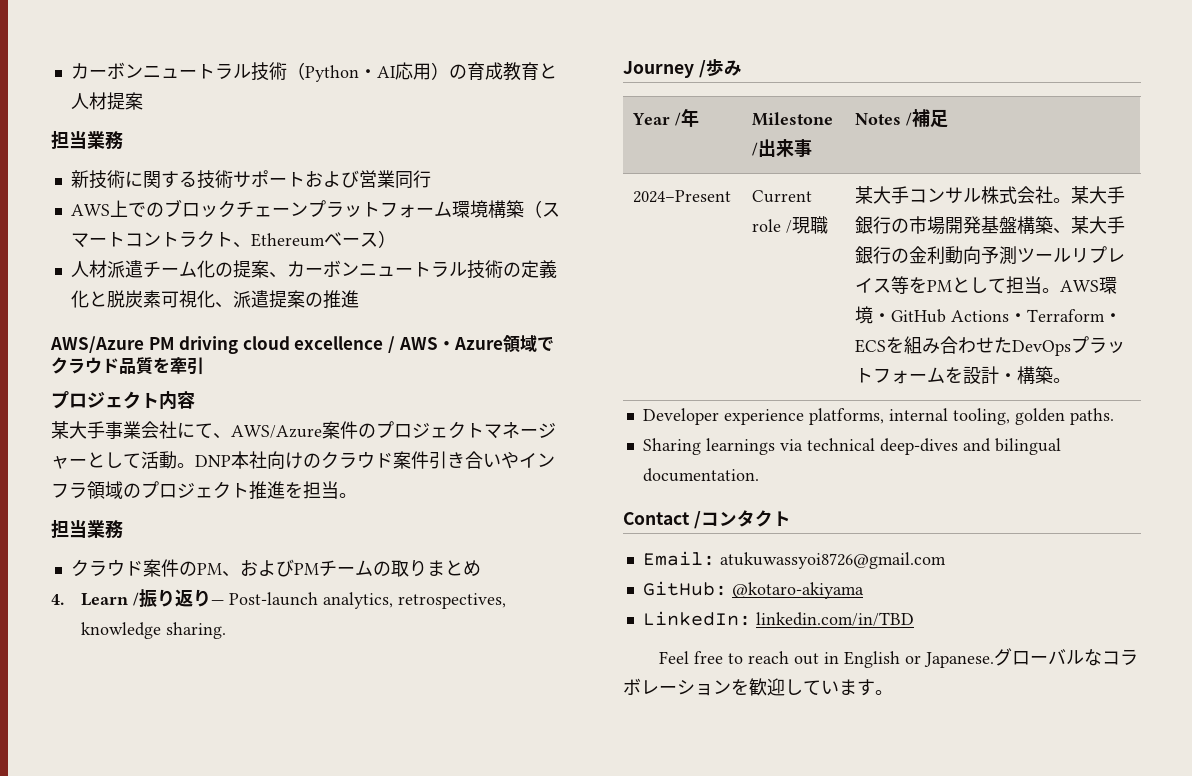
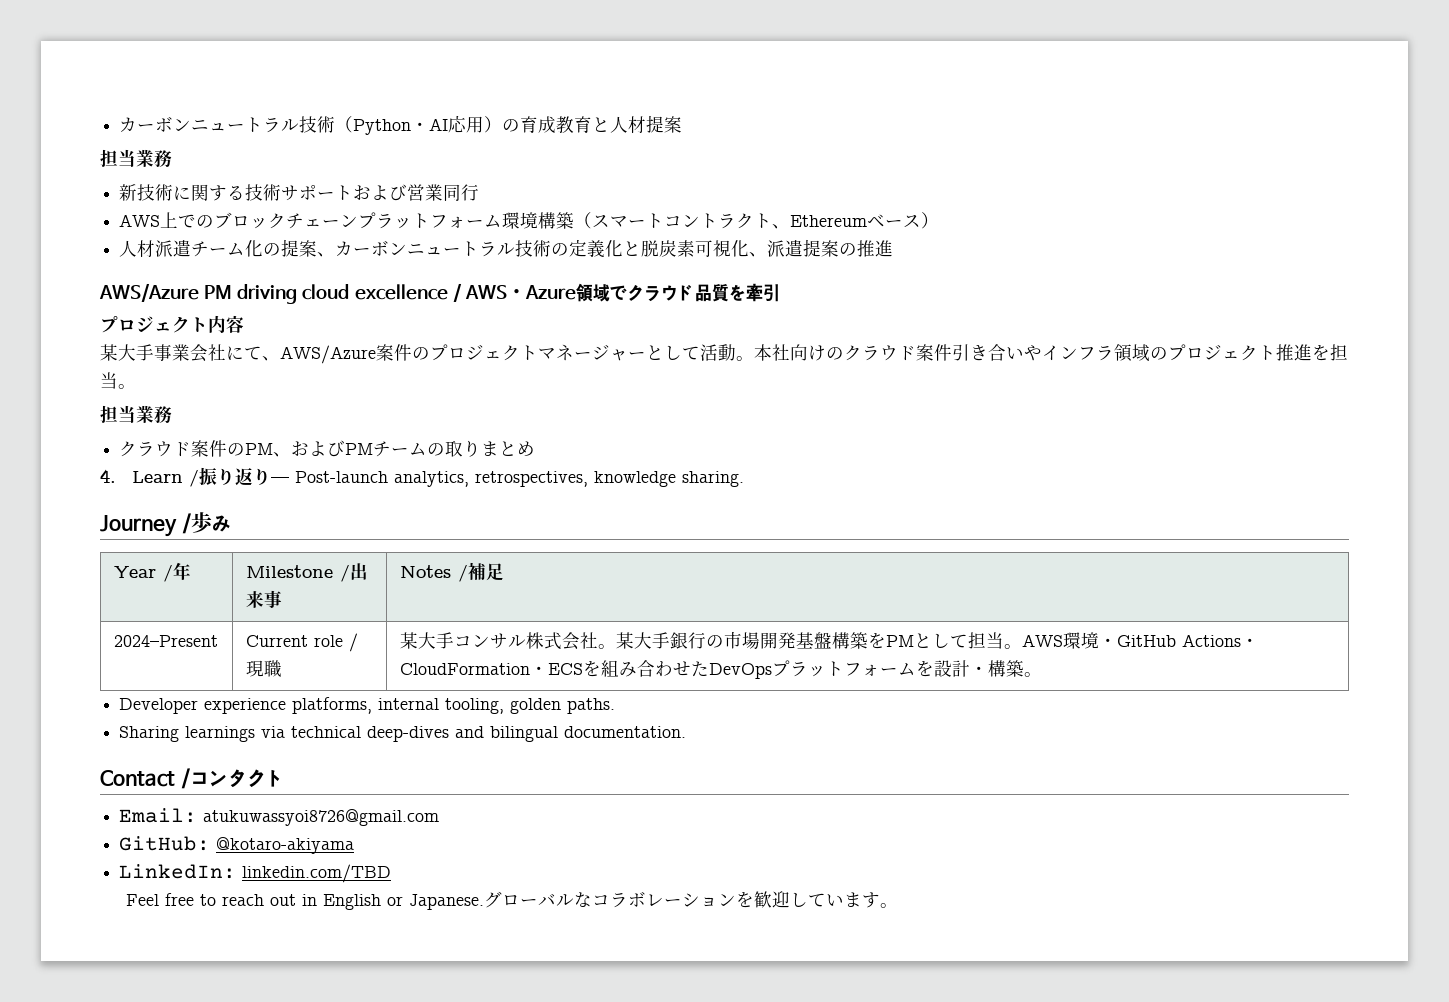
[195,455,231,467] DNP -> (754, 358) none
[1053,216,1126,234] [855,246,1126,265] [855,276,910,294] 、某大手銀行の金利動向予測ツールリプレイス等 -> (868, 640) none
[1027,309,1106,322] Terraform -> [399,663,530,675] CloudFormation
[755,612,914,626] linkedin.com/in/TBD -> [242,864,392,883] linkedin.com/TBD

